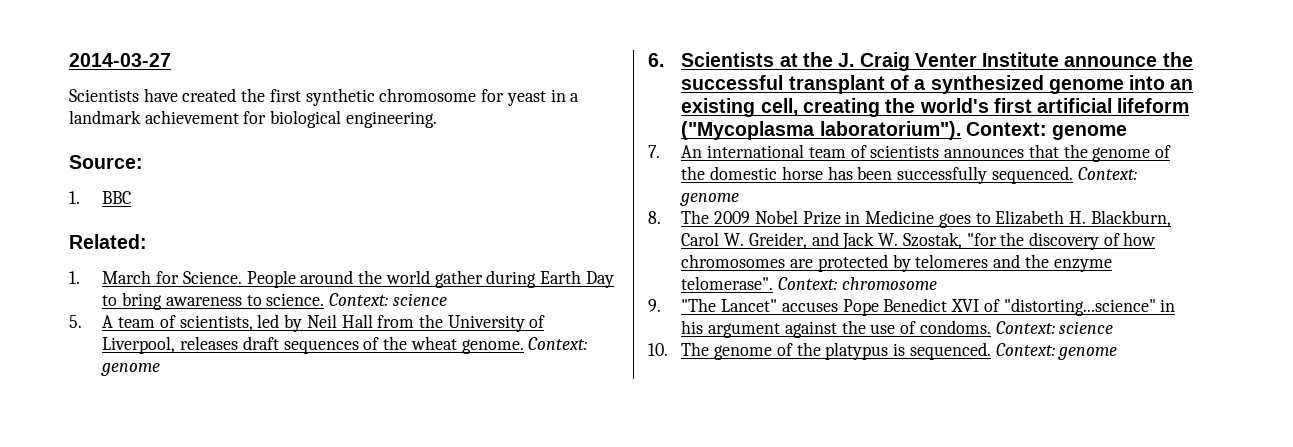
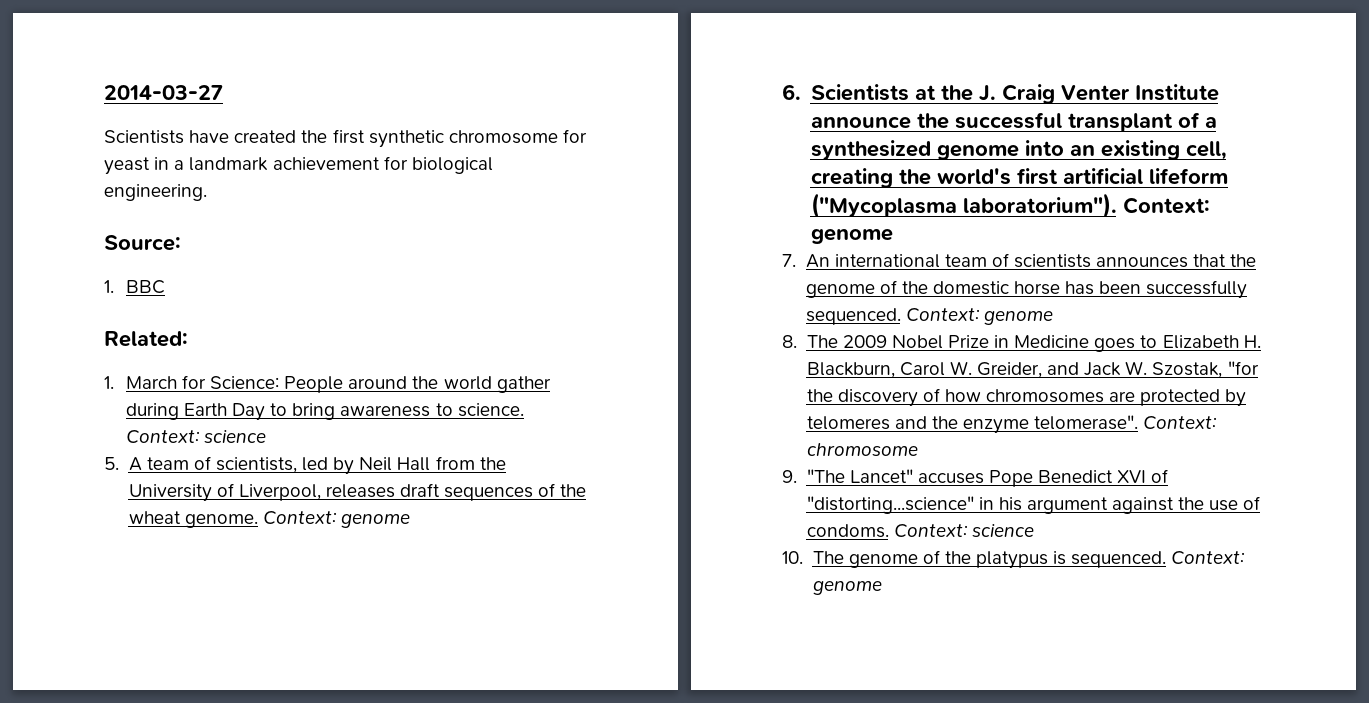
[182,271,242,284] Science. -> [210,376,280,389] Science:

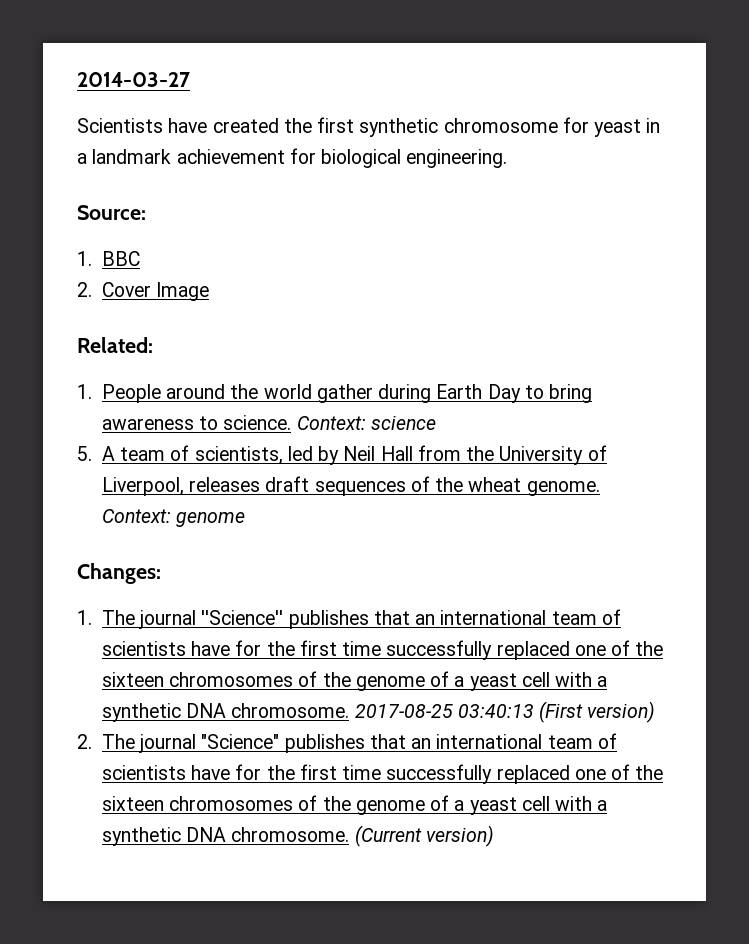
(165, 287) none -> [77,282,210,301] // 2. Cover Image
[125,375,280,389] March for Science: -> (92, 391) none
[782,84,1219,104] [810,112,1217,132] [810,140,1227,160] [810,168,1228,188] [810,193,1210,218] [810,229,893,244] [782,253,1257,268] [805,280,1248,299] [805,308,1053,325] [782,335,1261,352] [806,361,1259,378] [806,388,1247,407] [806,415,1218,434] [806,443,918,456] [782,469,1169,487] [806,496,1261,514] [806,524,1034,538] [782,550,1246,569] [812,580,882,595] 6. Scientists at the J. Craig Venter Institute announce the successful transplant of a synthesized genome into an existing cell, creating the world's first artificial lifeform ("Mycoplasma laboratorium"). Context: genome // 7. An international team of scientists announces that the genome of the domestic horse has been successfully sequenced. Context: genome // 8. The 2009 Nobel Prize in Medicine goes to Elizabeth H. Blackburn, Carol W. Greider, and Jack W. Szostak, "for the discovery of how chromosomes are protected by telomeres and the enzyme telomerase". Context: chromosome // 9. "The Lancet" accuses Pope Benedict XVI of "distorting...science" in his argument against the use of condoms. Context: science // 10. The genome of the platypus is sequenced. Context: genome -> [77,563,161,584] [77,609,621,629] [101,640,664,660] [101,671,608,691] [101,701,656,723] [77,733,617,753] [101,764,664,784] [101,795,608,815] [101,825,494,847] Changes: // 1. The journal ''Science'' publishes that an international team of scientists have for the first time successfully replaced one of the sixteen chromosomes of the genome of a yeast cell with a synthetic DNA chromosome. 2017-08-25 03:40:13 (First version) // 2. The journal "Science" publishes that an international team of scientists have for the first time successfully replaced one of the sixteen chromosomes of the genome of a yeast cell with a synthetic DNA chromosome. (Current version)

